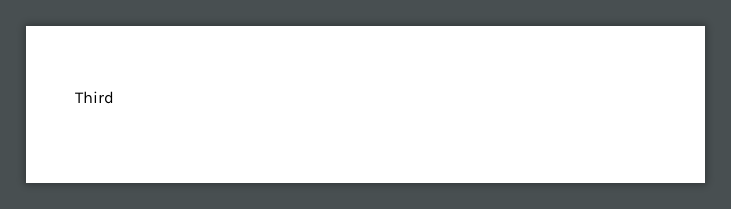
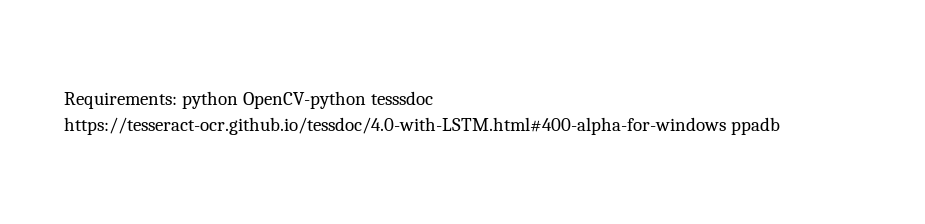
[75,91,114,104] Third -> [64,91,434,109] [64,117,781,135] Requirements: python OpenCV-python tesssdoc https://tesseract-ocr.github.io/tessdoc/4.0-with-LSTM.html#400-alpha-for-windows ppadb

